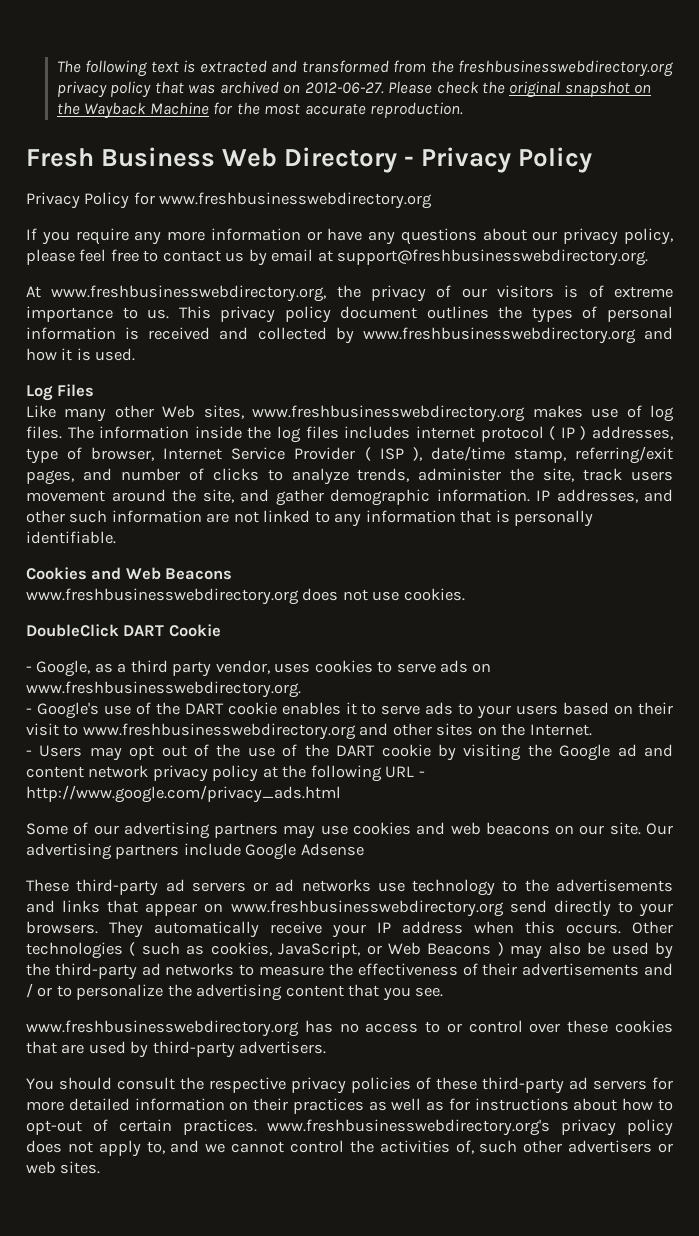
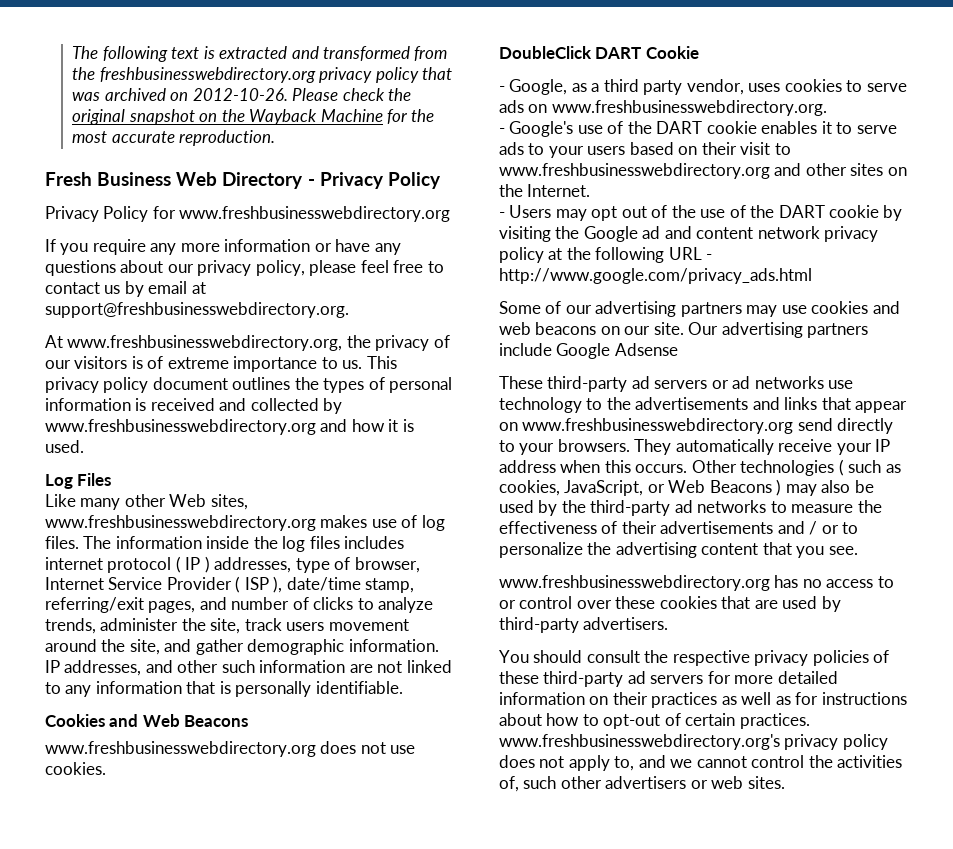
[304,82,384,94] 2012-06-27. -> [192,88,288,101] 2012-10-26.

